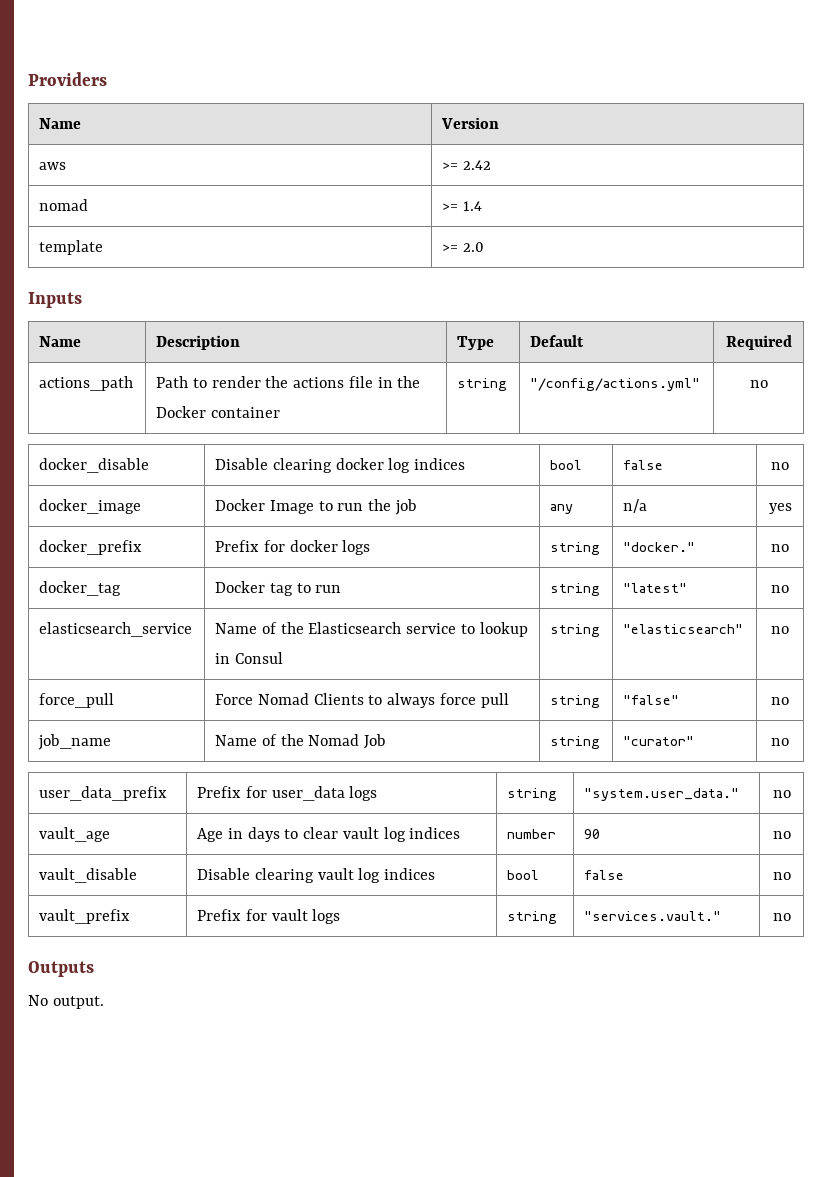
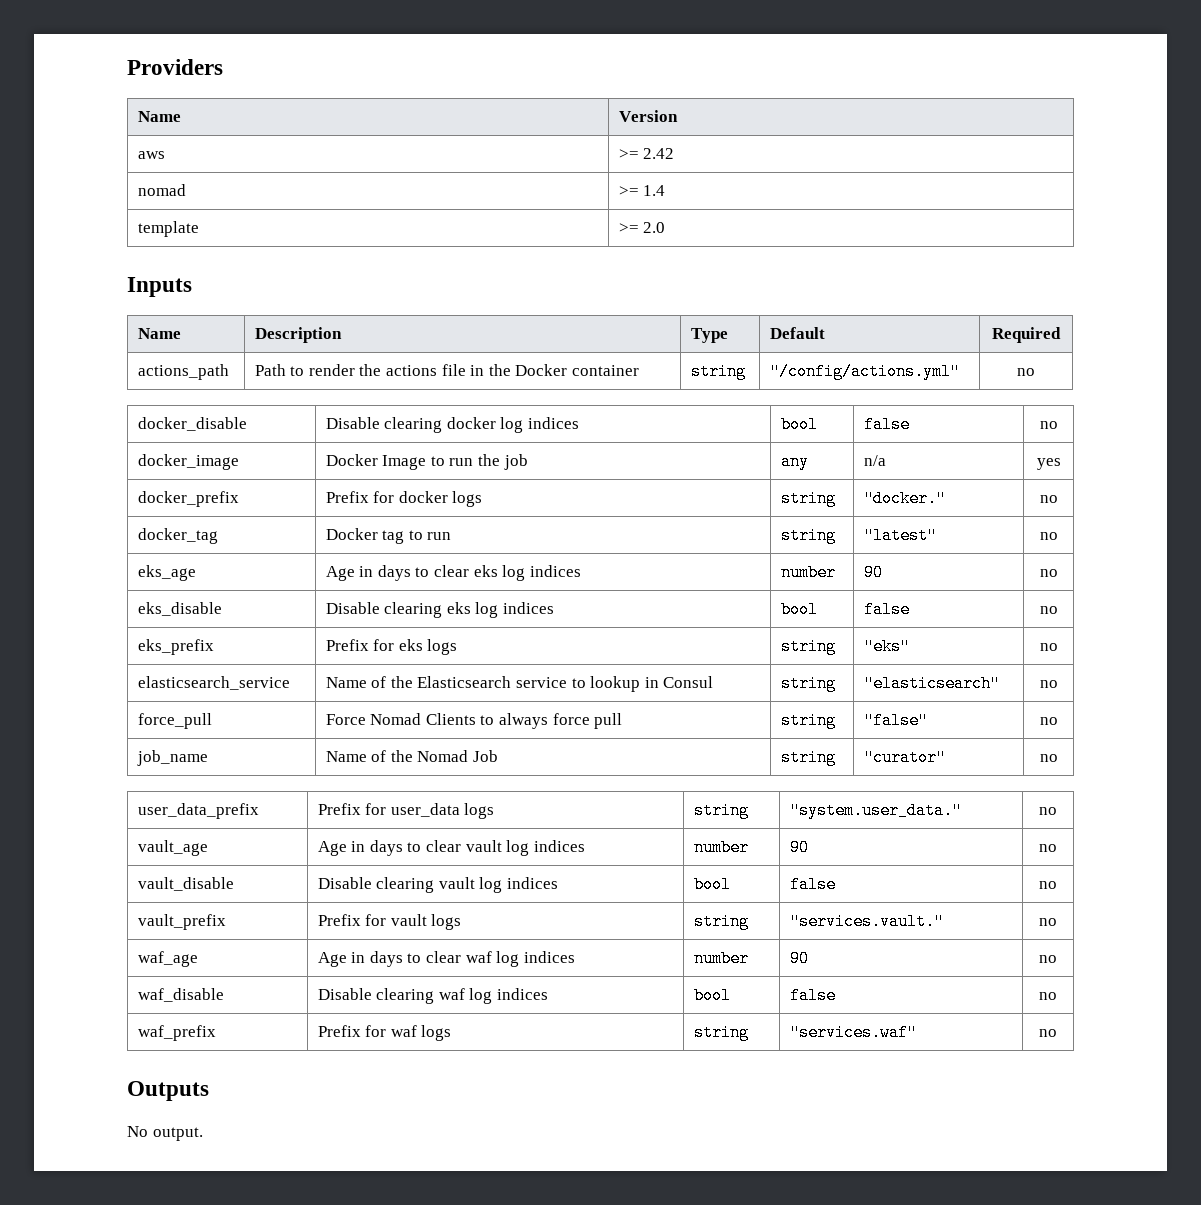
(789, 589) none -> [137,565,196,581] [325,565,581,581] [780,564,836,581] [863,564,883,581] [1039,569,1058,577] [137,602,222,616] [325,602,554,618] [780,601,818,618] [863,601,910,618] [1039,606,1058,614] [137,639,214,655] [325,639,458,655] [780,638,836,655] [863,638,910,655] [1039,643,1058,651] // eks_age | Age in days to clear eks log indices | number | 90 | no // eks_disable | Disable clearing eks log indices | bool | false | no // eks_prefix | Prefix for eks logs | string | "eks" | no
(791, 917) none -> [137,951,198,967] [317,951,575,967] [693,950,749,967] [789,950,809,967] [1039,955,1057,963] [137,988,224,1002] [317,988,548,1004] [693,987,731,1004] [789,987,836,1004] [1039,992,1057,1000] [137,1025,216,1041] [317,1025,452,1041] [693,1024,749,1041] [789,1024,917,1041] [1039,1029,1057,1037] // waf_age | Age in days to clear waf log indices | number | 90 | no // waf_disable | Disable clearing waf log indices | bool | false | no // waf_prefix | Prefix for waf logs | string | "services.waf" | no

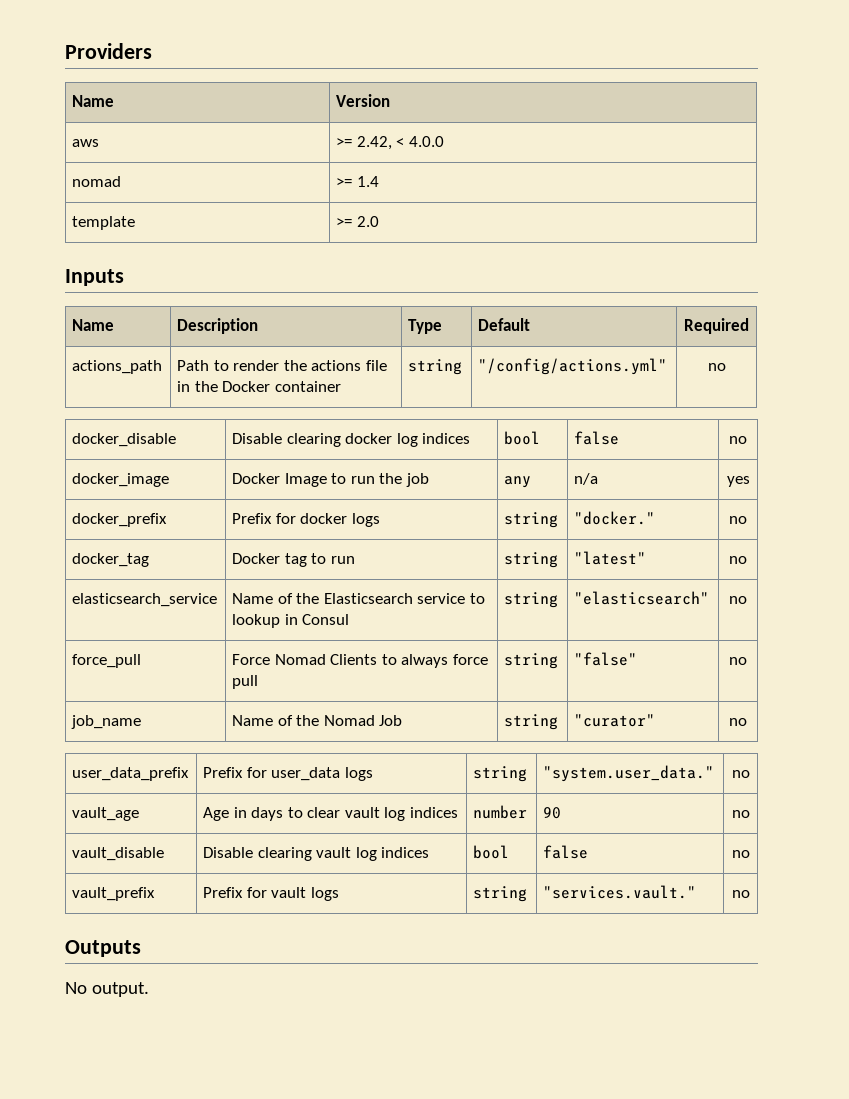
[643,148,675,159] 2.42 -> [356,136,444,150] 2.42, < 4.0.0
[137,565,196,581] [325,565,581,581] [780,564,836,581] [863,564,883,581] [1039,569,1058,577] [137,602,222,616] [325,602,554,618] [780,601,818,618] [863,601,910,618] [1039,606,1058,614] [137,639,214,655] [325,639,458,655] [780,638,836,655] [863,638,910,655] [1039,643,1058,651] // eks_age | Age in days to clear eks log indices | number | 90 | no // eks_disable | Disable clearing eks log indices | bool | false | no // eks_prefix | Prefix for eks logs | string | "eks" | no -> (747, 560) none
[137,951,198,967] [317,951,575,967] [693,950,749,967] [789,950,809,967] [1039,955,1057,963] [137,988,224,1002] [317,988,548,1004] [693,987,731,1004] [789,987,836,1004] [1039,992,1057,1000] [137,1025,216,1041] [317,1025,452,1041] [693,1024,749,1041] [789,1024,917,1041] [1039,1029,1057,1037] // waf_age | Age in days to clear waf log indices | number | 90 | no // waf_disable | Disable clearing waf log indices | bool | false | no // waf_prefix | Prefix for waf logs | string | "services.waf" | no -> (750, 894) none

